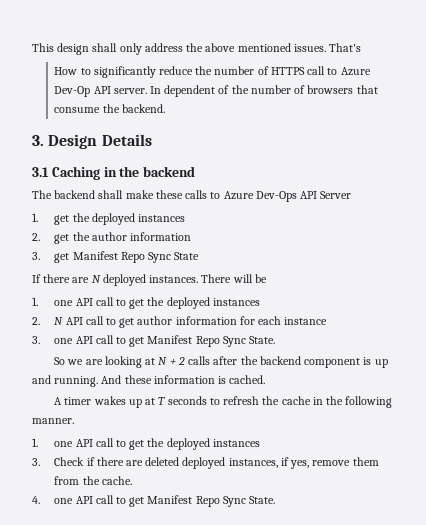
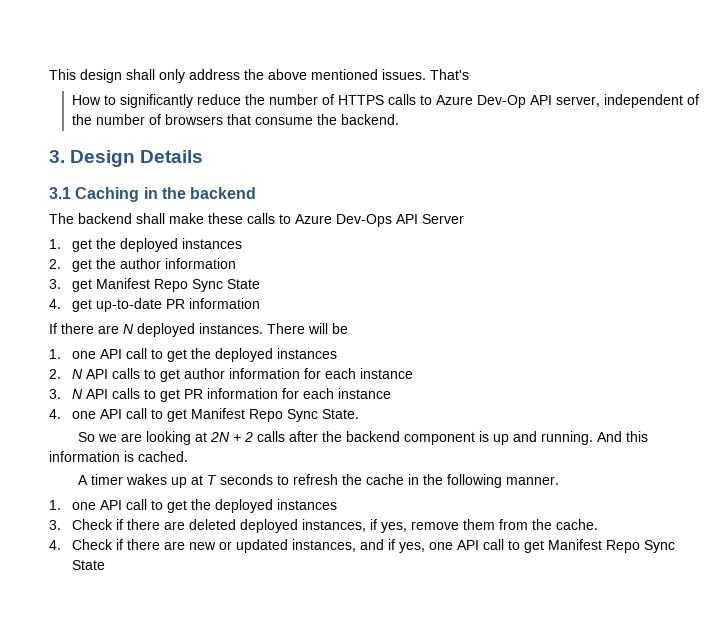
[307,66,326,75] call -> [387,94,416,105] calls
[113,85,216,97] server. In dependent -> [555,94,683,108] server, independent
(200, 256) none -> [49,298,260,312] // 4. get up-to-date PR information
[85,316,104,325] call -> [111,368,140,379] calls
(40, 340) none -> [71,388,391,402] [49,409,61,419] N API calls to get PR information for each instance // 4.
[158,357,168,365] N -> [210,432,231,442] 2N
[124,375,152,384] these -> [626,431,649,442] this
[54,495,276,507] one API call to get Manifest Repo Sync State. -> [71,539,675,553] [71,560,105,570] Check if there are new or updated instances, and if yes, one API call to get Manifest Repo Sync State

